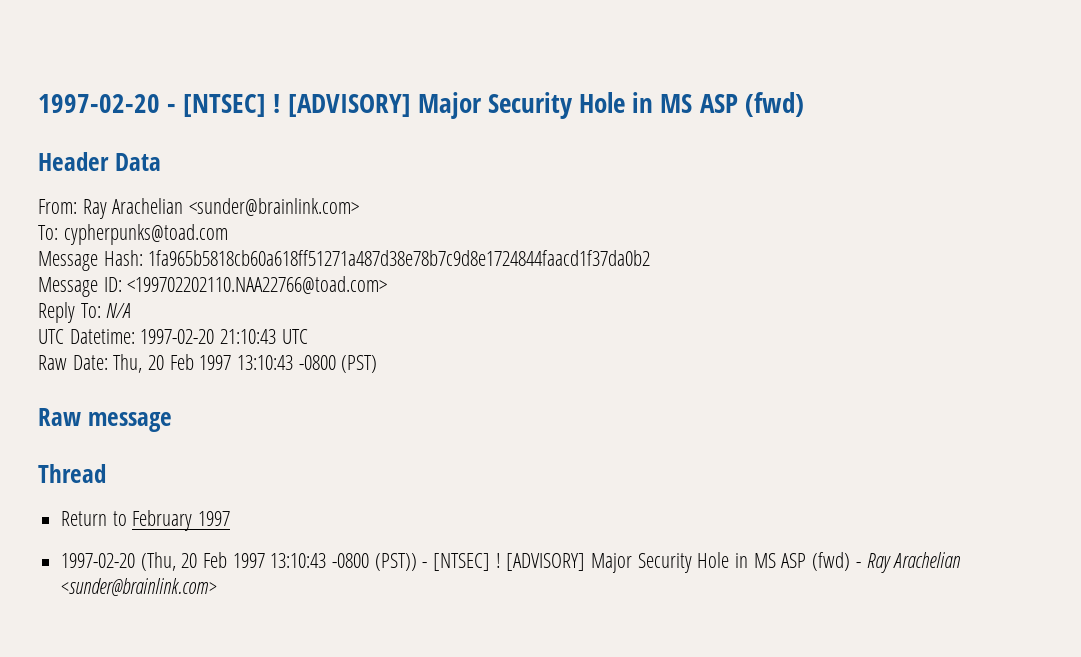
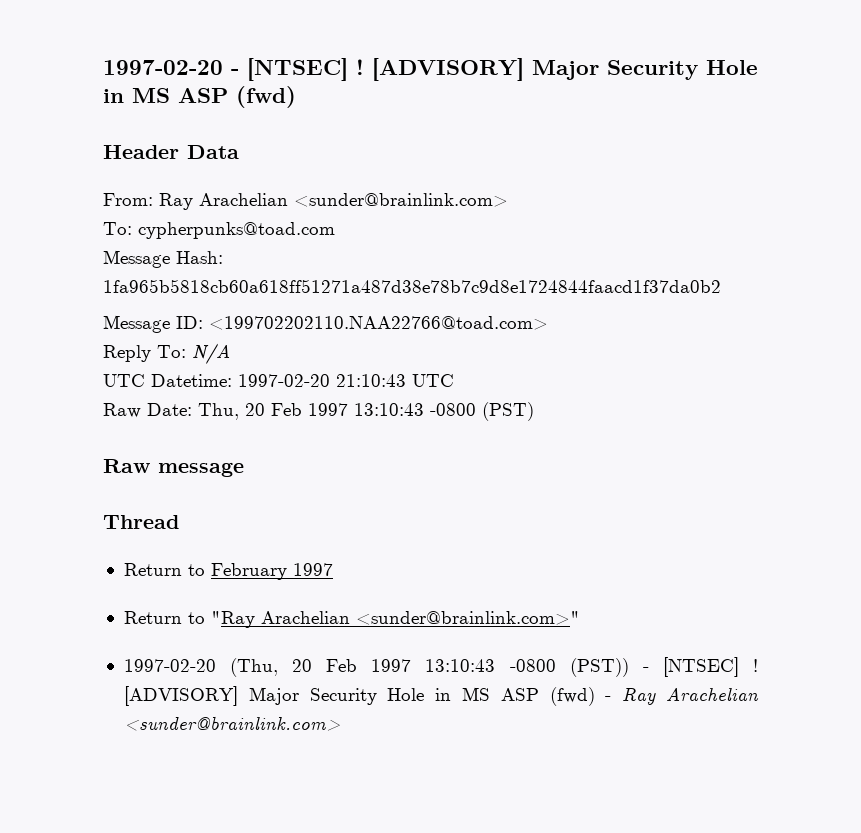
(231, 518) none -> [123,611,580,628] // Return to "Ray Arachelian <sunder@brainlink.com>"

